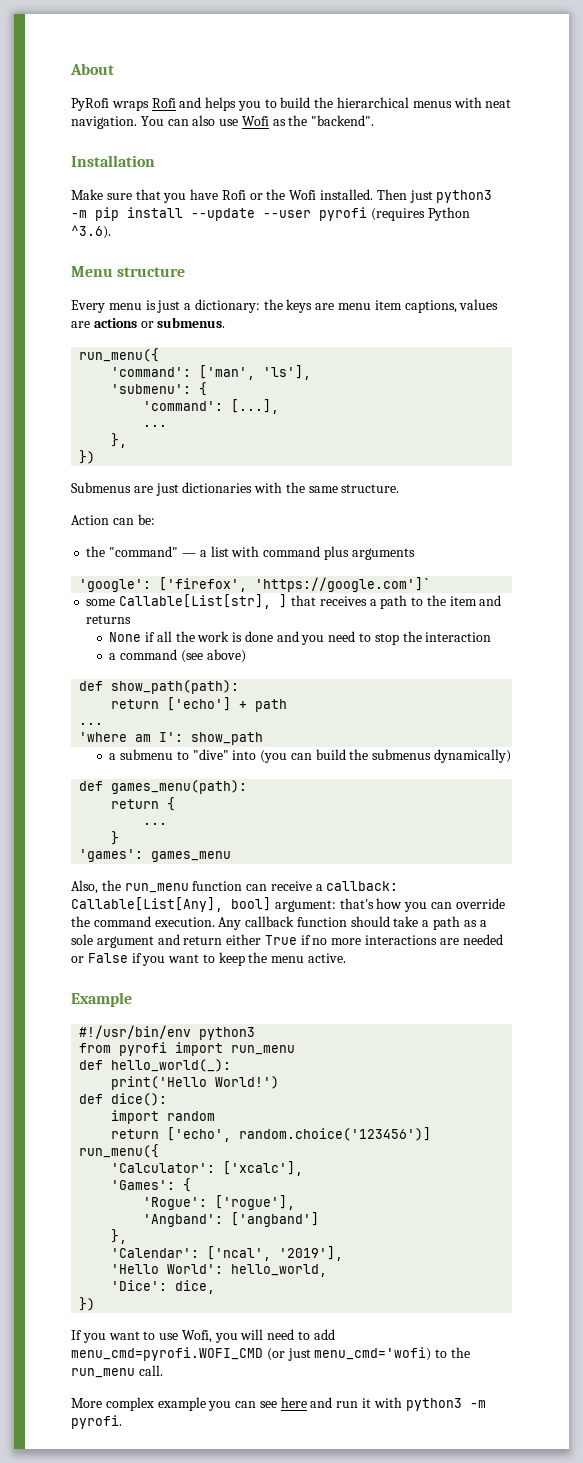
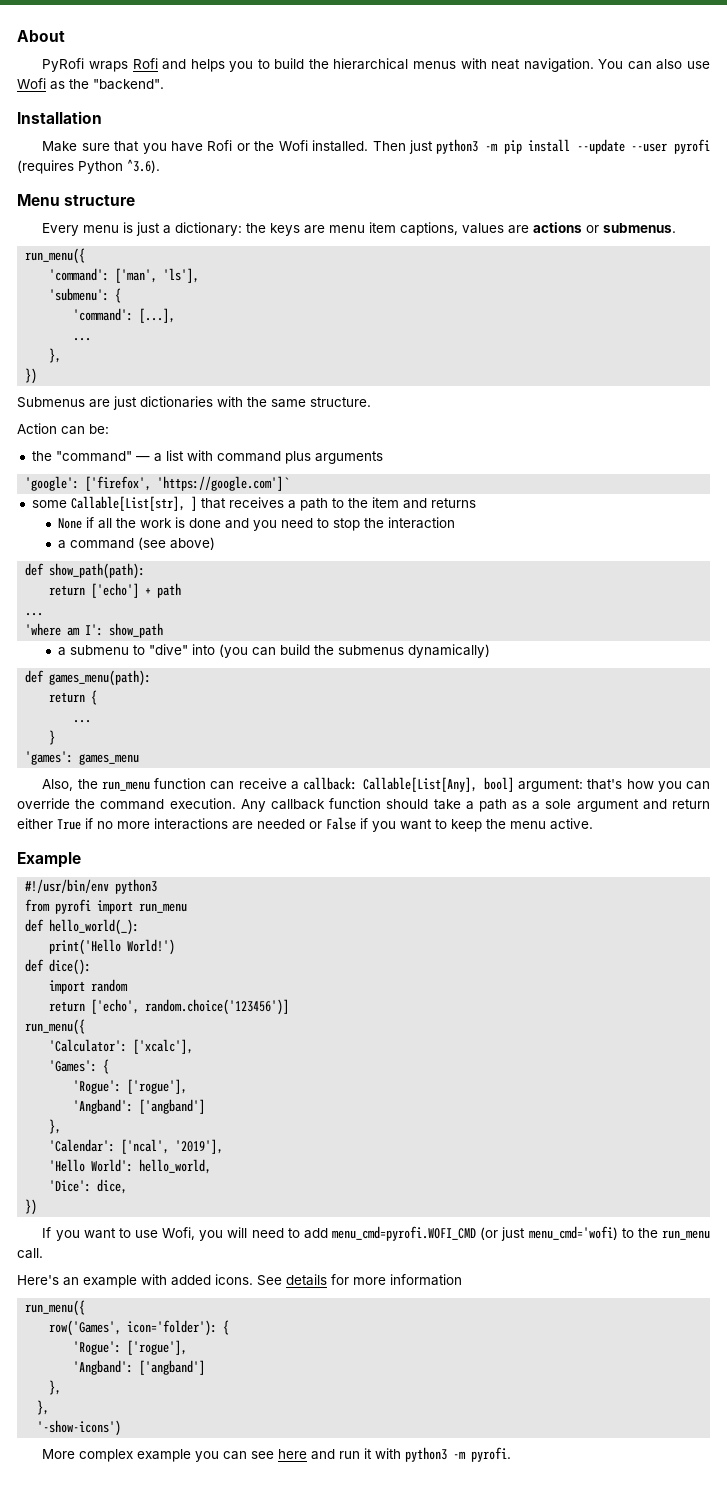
(163, 1370) none -> [17,1274,462,1288] [25,1300,86,1316] [49,1320,230,1336] [73,1340,188,1355] [73,1360,206,1375] [49,1380,62,1395] [37,1400,50,1415] [37,1420,122,1436] // Here's an example with added icons. See details for more information // run_menu({ // row('Games', icon='folder'): { // 'Rogue': ['rogue'], // 'Angband': ['angband'] // }, // }, // '-show-icons')

